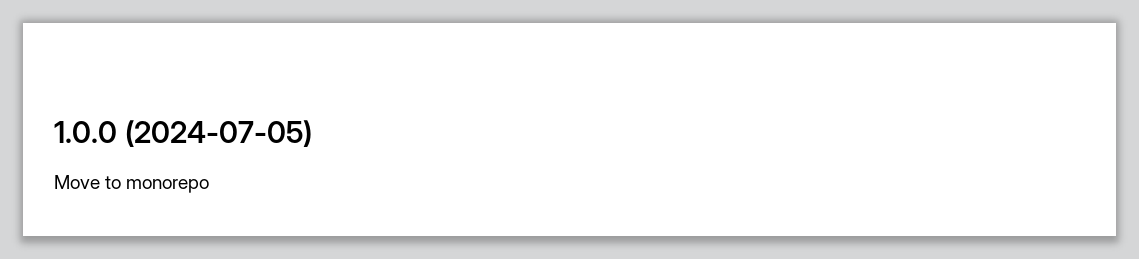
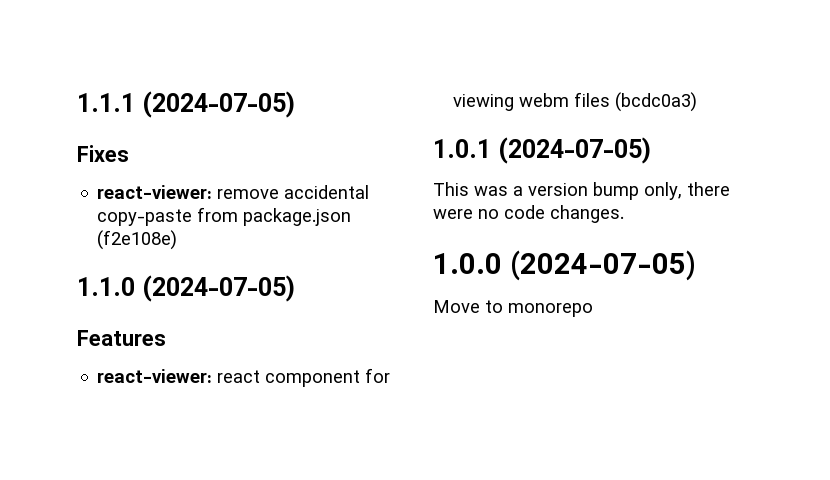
(54, 132) none -> [77,91,295,118] [77,145,129,162] [97,185,370,199] [97,207,352,226] [97,230,178,250] [77,275,295,302] [77,330,166,346] [97,368,391,387] [453,92,698,112] [433,137,651,164] [433,182,730,200] [433,205,624,223] 1.1.1 (2024-07-05) // Fixes // react-viewer: remove accidental copy-paste from package.json (f2e108e) // 1.1.0 (2024-07-05) // Features // react-viewer: react component for viewing webm files (bcdc0a3) // 1.0.1 (2024-07-05) // This was a version bump only, there were no code changes. //

